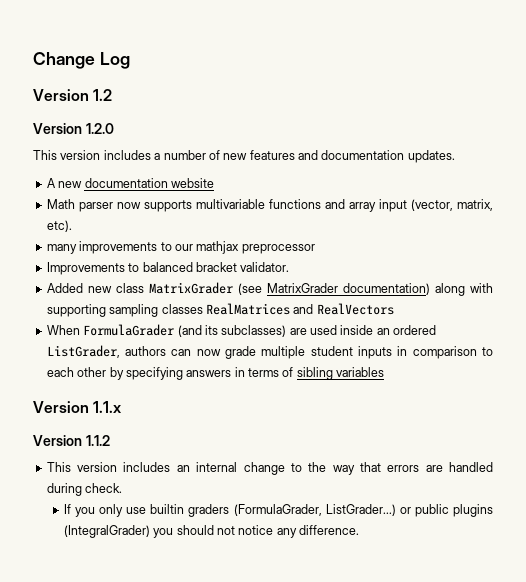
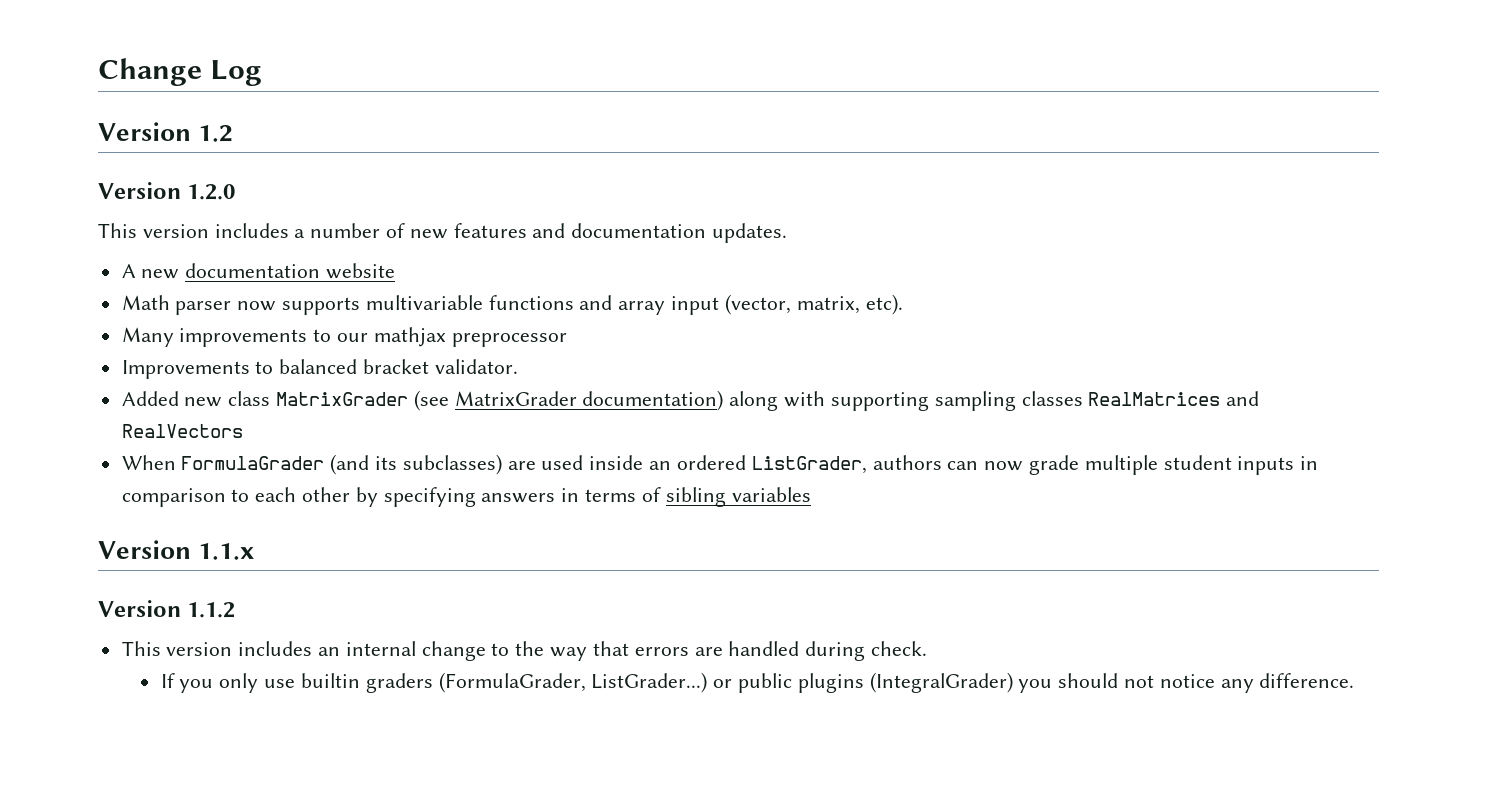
[46,244,77,254] many -> [121,327,174,347] Many

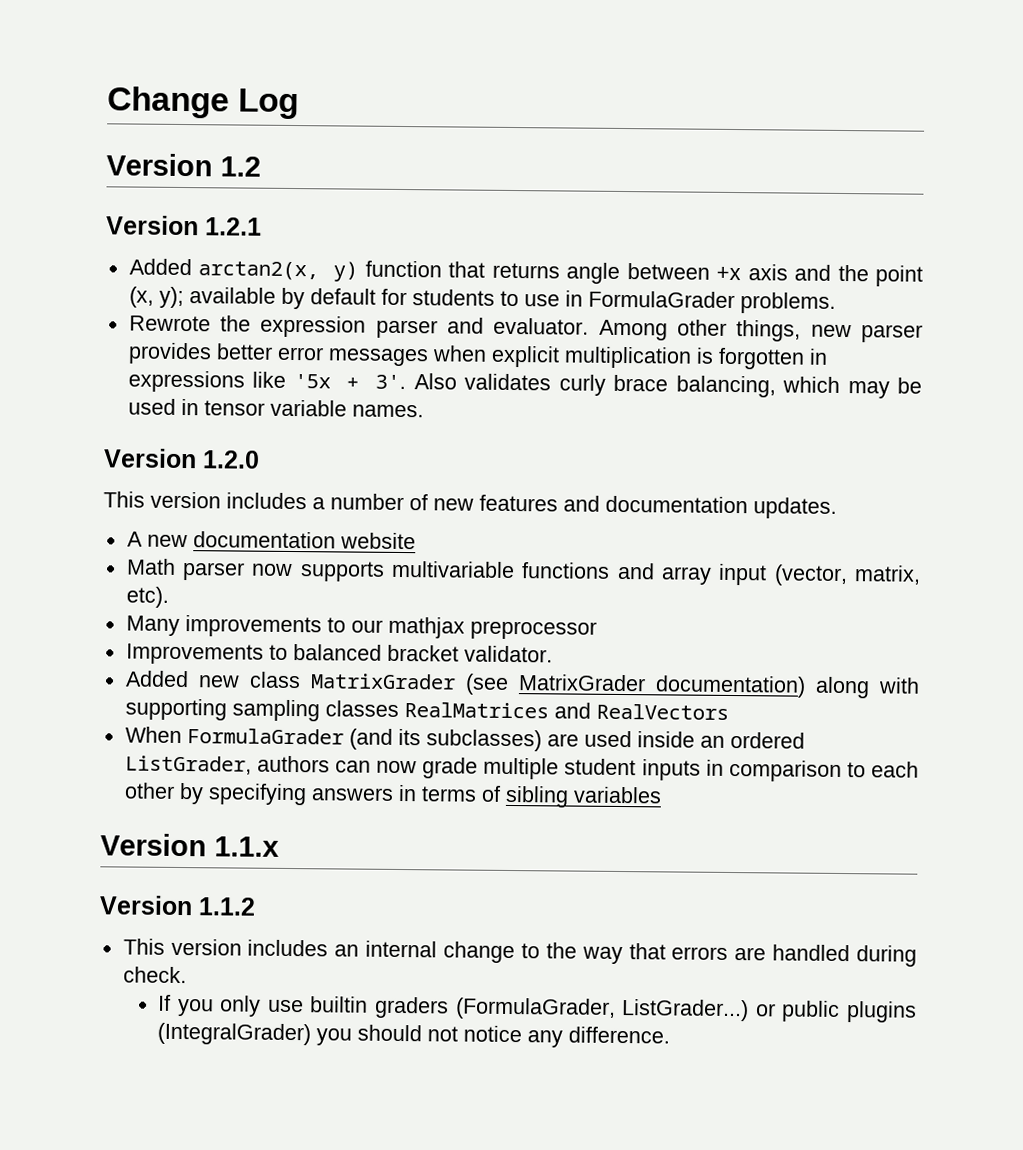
(234, 133) none -> [106,215,262,236] [128,258,924,287] [128,286,836,314] [128,315,924,343] [127,342,828,370] [127,370,922,399] [127,398,424,418] // Version 1.2.1 // Added arctan2(x, y) function that returns angle between +x axis and the point (x, y); available by default for students to use in FormulaGrader problems. // Rewrote the expression parser and evaluator. Among other things, new parser provides better error messages when explicit multiplication is forgotten in expressions like '5x + 3'. Also validates curly brace balancing, which may be used in tensor variable names.

